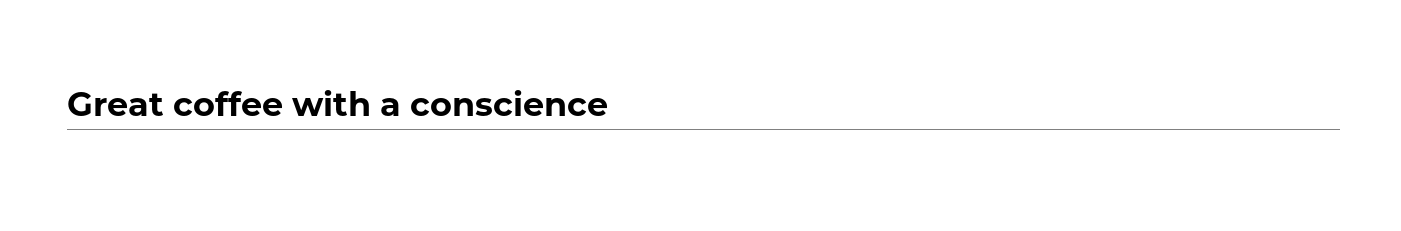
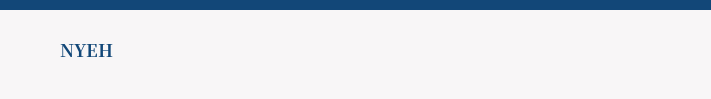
[67,90,609,116] Great coffee with a conscience -> [60,44,113,57] NYEH

